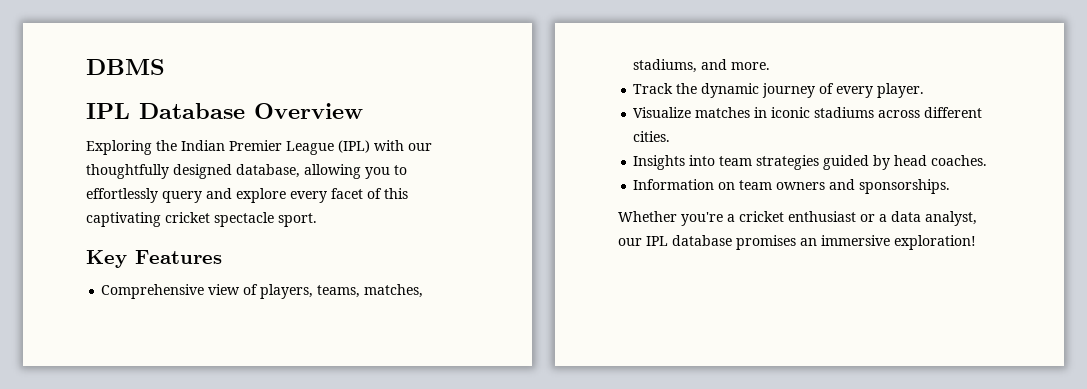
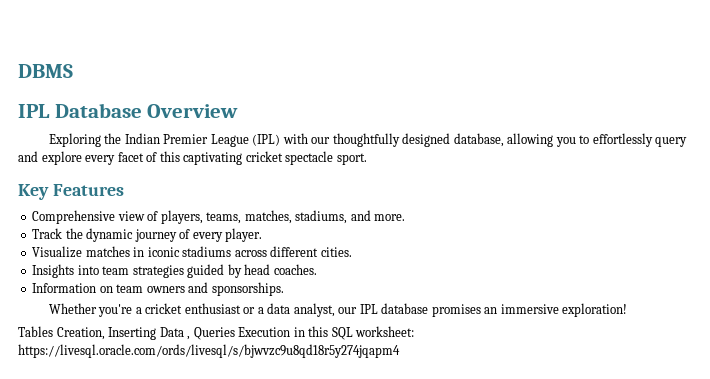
(976, 242) none -> [18,326,415,340] [18,344,400,358] // Tables Creation, Inserting Data , Queries Execution in this SQL worksheet: https://livesql.oracle.com/ords/livesql/s/bjwvzc9u8qd18r5y274jqapm4

